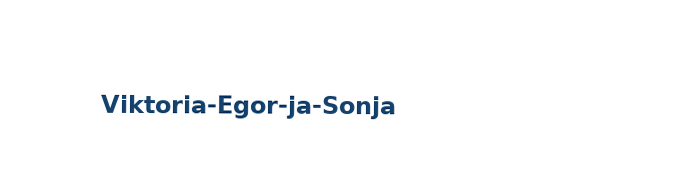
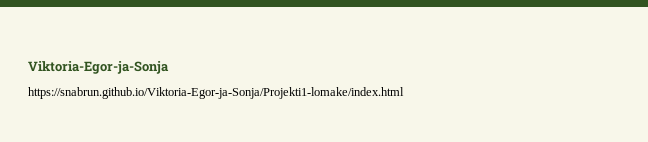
(396, 107) none -> [28,87,404,99] // https://snabrun.github.io/Viktoria-Egor-ja-Sonja/Projekti1-lomake/index.html

